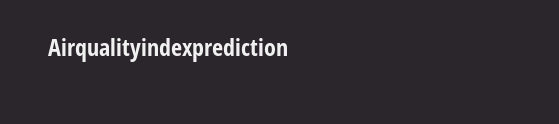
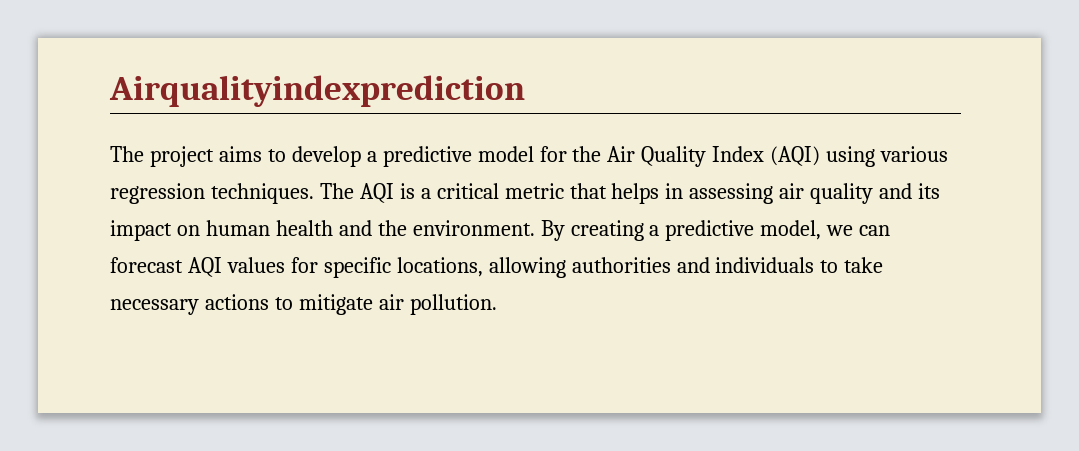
(288, 50) none -> [110,146,949,167] [110,183,941,204] [110,220,891,241] [110,257,884,278] [110,294,497,315] // The project aims to develop a predictive model for the Air Quality Index (AQI) using various regression techniques. The AQI is a critical metric that helps in assessing air quality and its impact on human health and the environment. By creating a predictive model, we can forecast AQI values for specific locations, allowing authorities and individuals to take necessary actions to mitigate air pollution.

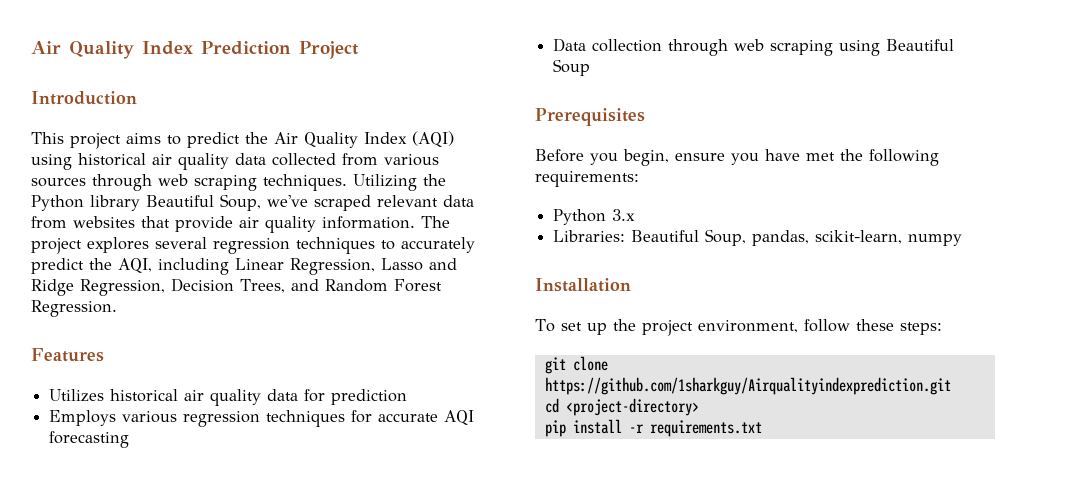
[109,75,525,107] [110,146,567,167] Airqualityindexprediction // The project aims to develop a predictive model for -> [31,41,359,59] [31,91,137,105] [31,132,240,149] Air Quality Index Prediction Project // Introduction // This project aims to predict
[880,146,949,162] [110,183,941,204] [110,220,891,241] [110,257,884,278] [110,294,497,315] various regression techniques. The AQI is a critical metric that helps in assessing air quality and its impact on human health and the environment. By creating a predictive model, we can forecast AQI values for specific locations, allowing authorities and individuals to take necessary actions to mitigate air pollution. -> [78,153,439,170] [31,174,446,191] [31,194,474,211] [31,216,450,233] [31,237,475,254] [31,258,457,275] [31,278,442,296] [31,300,117,317] [31,348,104,362] [49,389,408,406] [49,410,475,427] [49,431,130,448] [553,38,955,56] [553,59,591,76] [535,108,645,126] [535,149,939,166] [535,171,639,187] [553,209,636,225] [553,229,963,246] [535,278,631,292] [535,319,942,336] [544,356,608,374] [544,377,951,395] [544,398,699,416] [544,419,762,437] historical air quality data collected from various sources through web scraping techniques. Utilizing the Python library Beautiful Soup, we've scraped relevant data from websites that provide air quality information. The project explores several regression techniques to accurately predict the AQI, including Linear Regression, Lasso and Ridge Regression, Decision Trees, and Random Forest Regression. // Features // Utilizes historical air quality data for prediction // Employs various regression techniques for accurate AQI forecasting // Data collection through web scraping using Beautiful Soup // Prerequisites // Before you begin, ensure you have met the following requirements: // Python 3.x // Libraries: Beautiful Soup, pandas, scikit-learn, numpy // Installation // To set up the project environment, follow these steps: // git clone https://github.com/1sharkguy/Airqualityindexprediction.git // cd <project-directory> // pip install -r requirements.txt

